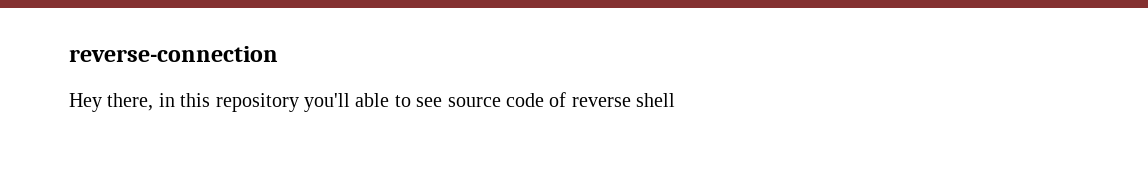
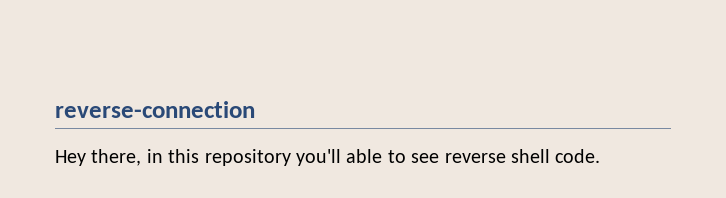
[447,92,567,107] source code of -> (440, 158) none
(676, 100) none -> [555,149,601,163] code.

